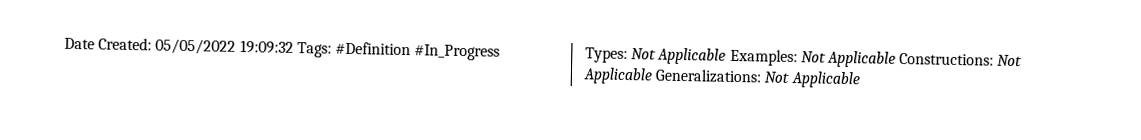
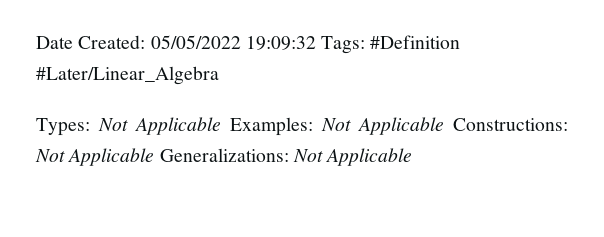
[414,44,501,61] #In_Progress -> [36,66,219,85] #Later/Linear_Algebra

